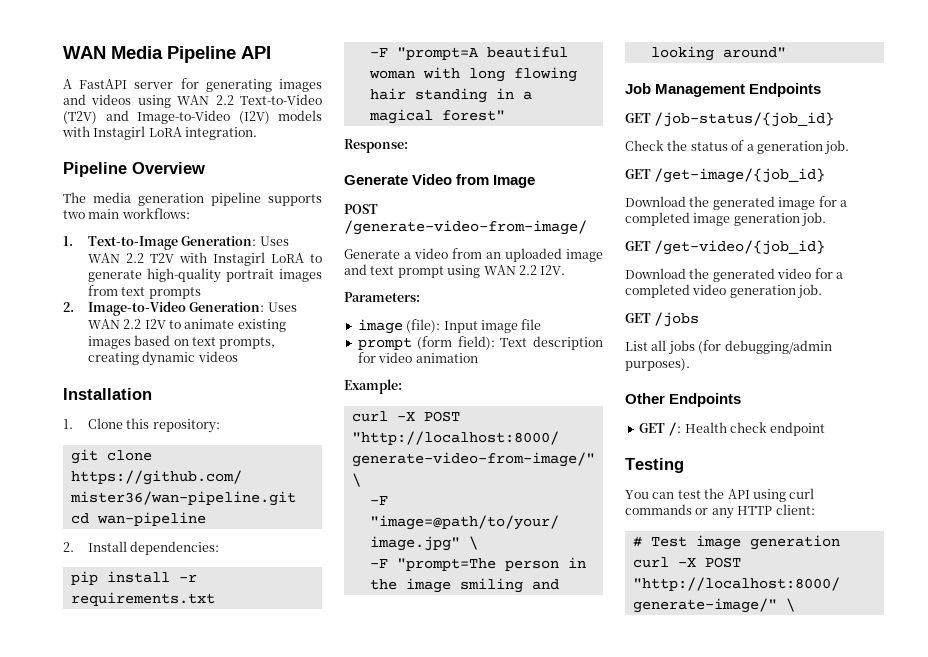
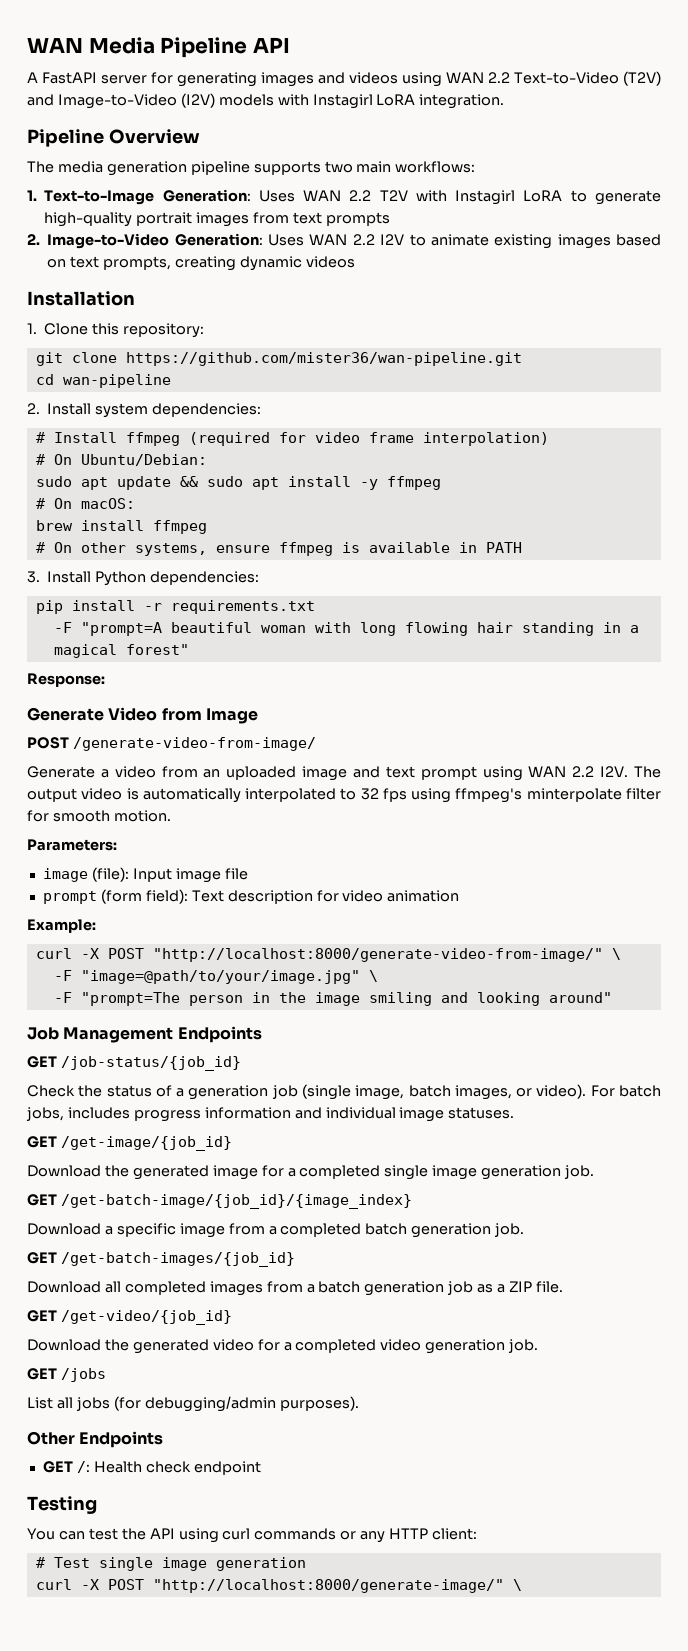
(127, 546) none -> [95,403,262,418] [35,432,549,446] [35,454,207,466] [35,476,441,490] [35,498,135,509] [35,520,207,534] [35,542,522,556] [27,571,147,586] system dependencies: // # Install ffmpeg (required for video frame interpolation) // # On Ubuntu/Debian: // sudo apt update && sudo apt install -y ffmpeg // # On macOS: // brew install ffmpeg // # On other systems, ensure ffmpeg is available in PATH // 3. Install Python
(566, 270) none -> [634,766,662,778] [27,788,661,803] [27,810,171,822] The output video is automatically interpolated to 32 fps using ffmpeg's minterpolate filter for smooth motion.
[825,140,850,155] job. -> [271,1084,661,1100] [26,1107,515,1122] job (single image, batch images, or video). For batch jobs, includes progress information and individual image statuses.
(690, 219) none -> [384,1165,429,1180] single
(827, 219) none -> [27,1194,412,1209] [27,1223,525,1238] [27,1252,295,1267] [27,1281,563,1296] // GET /get-batch-image/{job_id}/{image_index} // Download a specific image from a completed batch generation job. // GET /get-batch-images/{job_id} // Download all completed images from a batch generation job as a ZIP file.
(687, 541) none -> [98,1557,153,1571] single

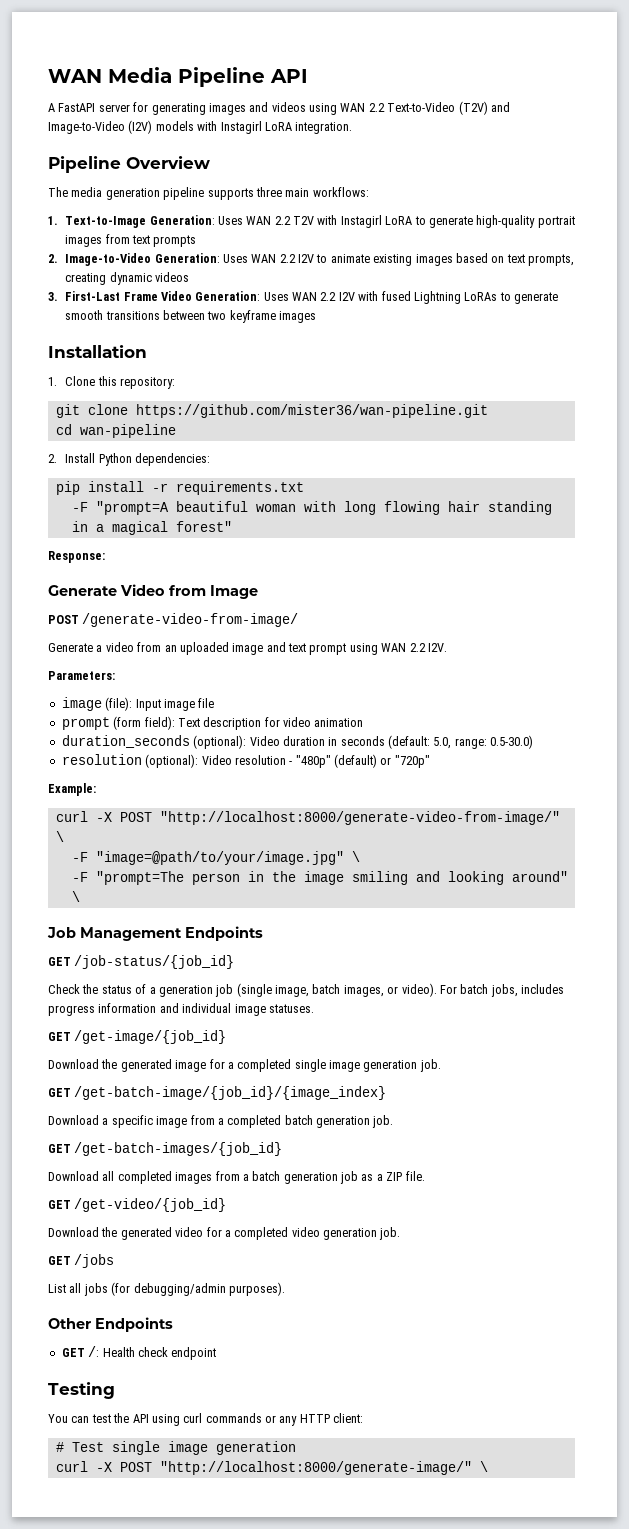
[324,161,353,173] two -> [255,187,282,197] three
(355, 262) none -> [48,291,559,304] [65,310,317,323] // 3. First-Last Frame Video Generation: Uses WAN 2.2 I2V with fused Lightning LoRAs to generate smooth transitions between two keyframe images
[95,403,262,418] [35,432,549,446] [35,454,207,466] [35,476,441,490] [35,498,135,509] [35,520,207,534] [35,542,522,556] [27,571,92,583] system dependencies: // # Install ffmpeg (required for video frame interpolation) // # On Ubuntu/Debian: // sudo apt update && sudo apt install -y ffmpeg // # On macOS: // brew install ffmpeg // # On other systems, ensure ffmpeg is available in PATH // 3. Install -> (96, 458) none
[634,766,662,778] [27,788,661,803] [27,810,171,822] The output video is automatically interpolated to 32 fps using ffmpeg's minterpolate filter for smooth motion. -> (447, 647) none
(460, 896) none -> [61,735,534,749] [61,754,430,768] // duration_seconds (optional): Video duration in seconds (default: 5.0, range: 0.5-30.0) // resolution (optional): Video resolution - "480p" (default) or "720p"
(612, 997) none -> [71,891,80,902] \

